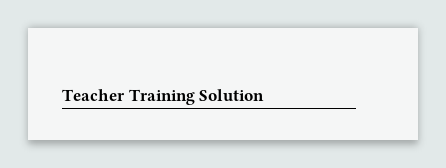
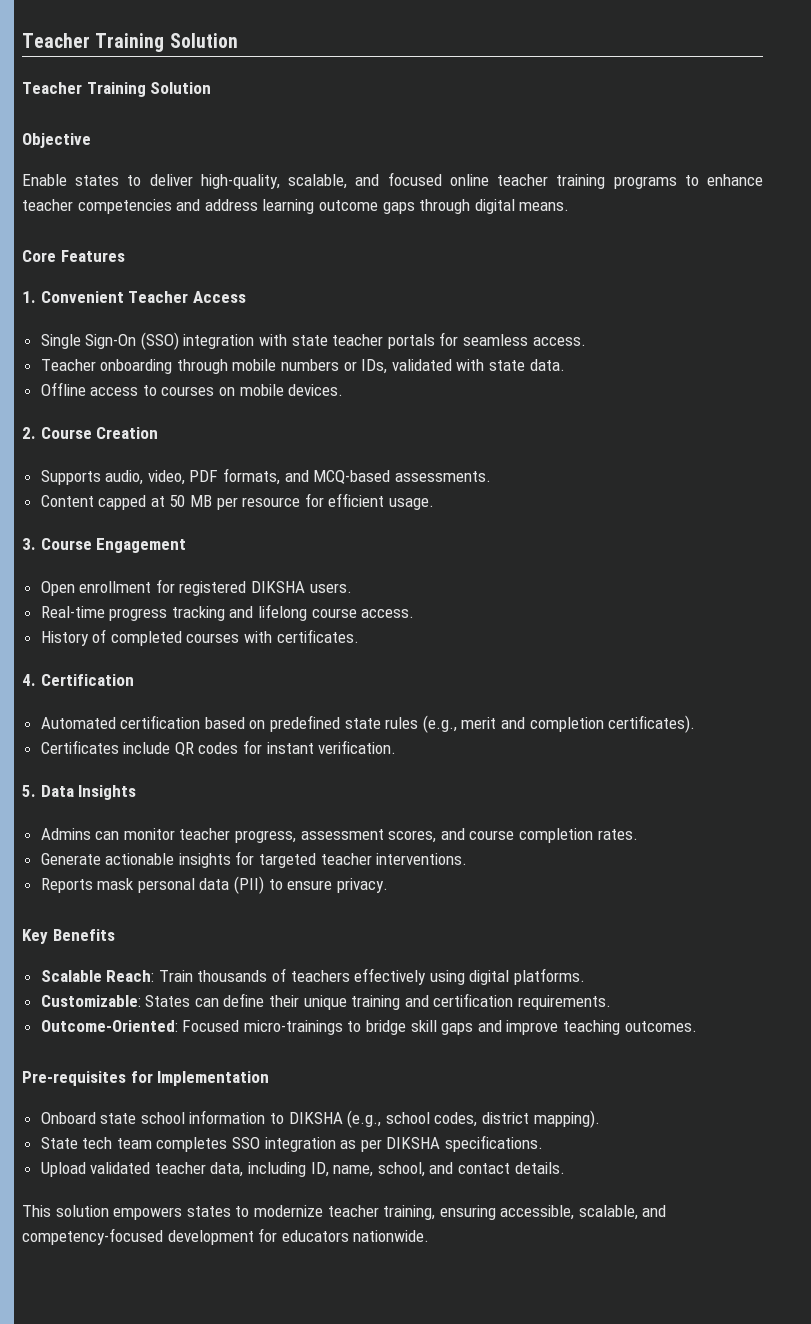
[62,89,265,105] Teacher Training Solution -> [22,33,238,52] [22,82,212,97] [22,133,91,148] [22,172,763,189] [22,199,570,214] [22,250,125,262] [22,291,246,303] [40,332,586,350] [40,359,565,374] [40,382,344,396] [22,427,159,439] [40,468,491,485] [40,493,435,510] [22,538,187,553] [40,579,352,596] [40,604,415,621] [40,629,359,646] [22,674,134,686] [40,715,696,733] [40,740,397,756] [22,785,137,800] [40,828,638,843] [40,851,468,868] [40,876,388,894] [22,929,115,944] [40,968,586,985] [40,993,612,1010] [40,1020,697,1035] [22,1071,270,1086] [40,1110,600,1128] [40,1135,544,1152] [40,1162,565,1177] [22,1205,667,1220] [22,1228,430,1245] Teacher Training Solution // Teacher Training Solution // Objective // Enable states to deliver high-quality, scalable, and focused online teacher training programs to enhance teacher competencies and address learning outcome gaps through digital means. // Core Features // 1. Convenient Teacher Access // Single Sign-On (SSO) integration with state teacher portals for seamless access. // Teacher onboarding through mobile numbers or IDs, validated with state data. // Offline access to courses on mobile devices. // 2. Course Creation // Supports audio, video, PDF formats, and MCQ-based assessments. // Content capped at 50 MB per resource for efficient usage. // 3. Course Engagement // Open enrollment for registered DIKSHA users. // Real-time progress tracking and lifelong course access. // History of completed courses with certificates. // 4. Certification // Automated certification based on predefined state rules (e.g., merit and completion certificates). // Certificates include QR codes for instant verification. // 5. Data Insights // Admins can monitor teacher progress, assessment scores, and course completion rates. // Generate actionable insights for targeted teacher interventions. // Reports mask personal data (PII) to ensure privacy. // Key Benefits // Scalable Reach: Train thousands of teachers effectively using digital platforms. // Customizable: States can define their unique training and certification requirements. // Outcome-Oriented: Focused micro-trainings to bridge skill gaps and improve teaching outcomes. // Pre-requisites for Implementation // Onboard state school information to DIKSHA (e.g., school codes, district mapping). // State tech team completes SSO integration as per DIKSHA specifications. // Upload validated teacher data, including ID, name, school, and contact details. // This solution empowers states to modernize teacher training, ensuring accessible, scalable, and competency-focused development for educators nationwide.

